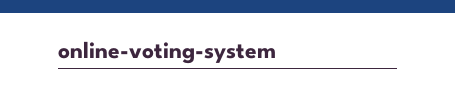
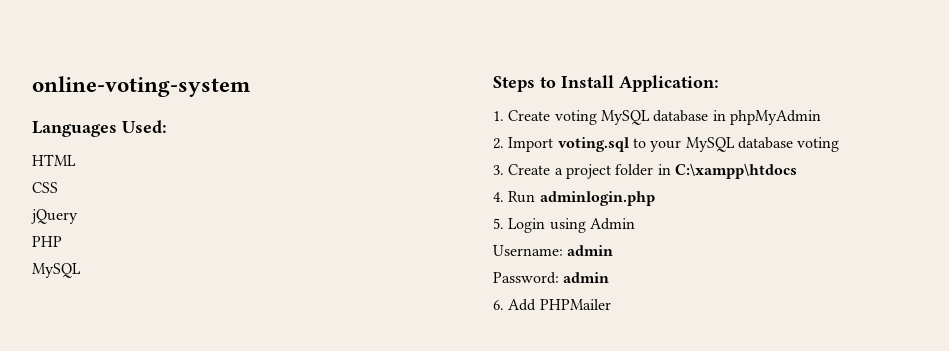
(276, 52) none -> [32,120,167,137] [32,154,76,166] [32,182,58,193] [31,209,78,224] [32,236,62,247] [32,263,81,278] [493,75,719,92] [493,110,821,125] [493,137,840,152] [493,164,797,179] [493,191,655,206] [493,218,635,233] [493,245,614,256] [493,272,610,284] [493,299,611,311] // Languages Used: // HTML // CSS // jQuery // PHP // MySQL // Steps to Install Application: // 1. Create voting MySQL database in phpMyAdmin // 2. Import voting.sql to your MySQL database voting // 3. Create a project folder in C:\xampp\htdocs // 4. Run adminlogin.php // 5. Login using Admin // Username: admin // Password: admin // 6. Add PHPMailer

